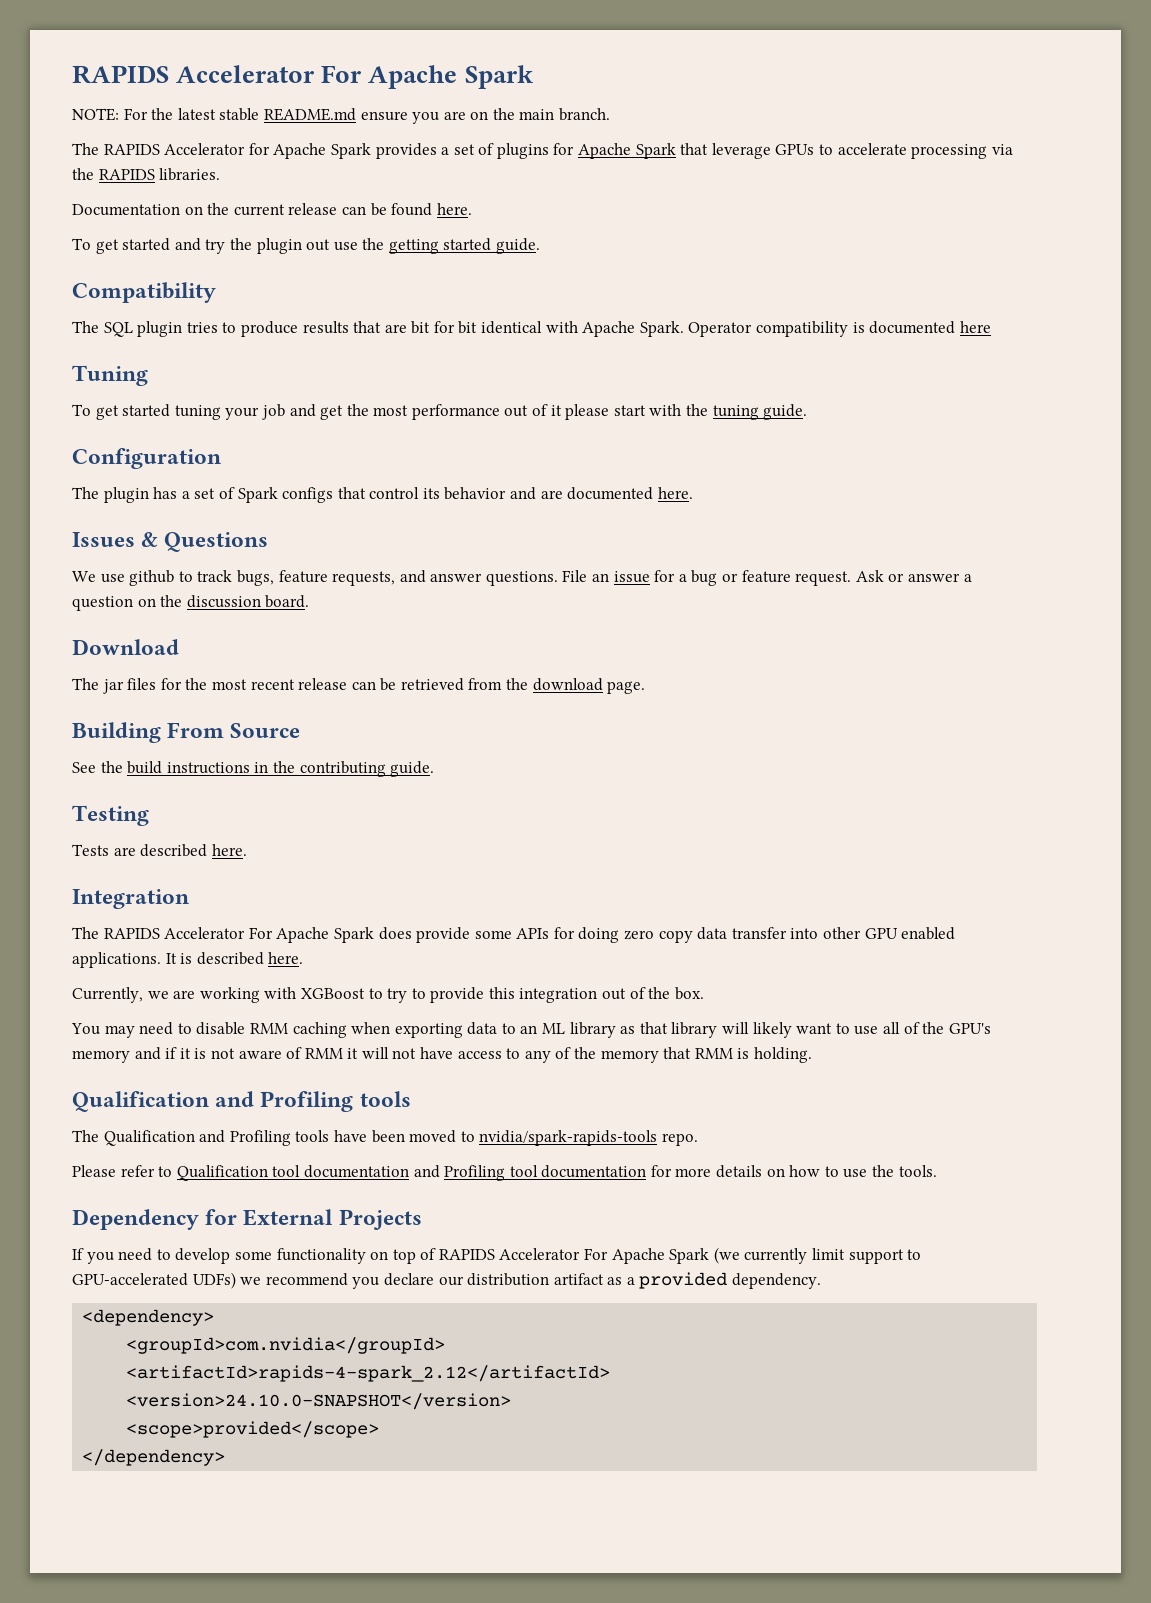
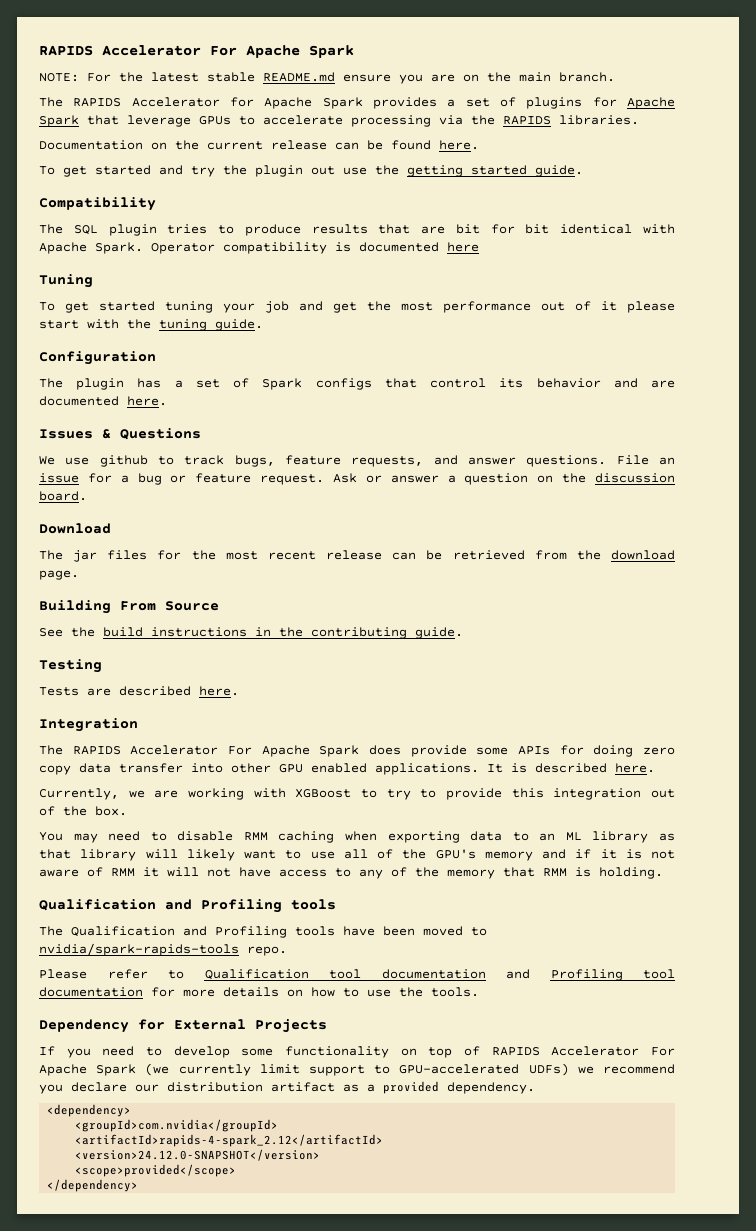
[126,1393,512,1410] <version>24.10.0-SNAPSHOT</version> -> [75,1149,321,1161] <version>24.12.0-SNAPSHOT</version>

